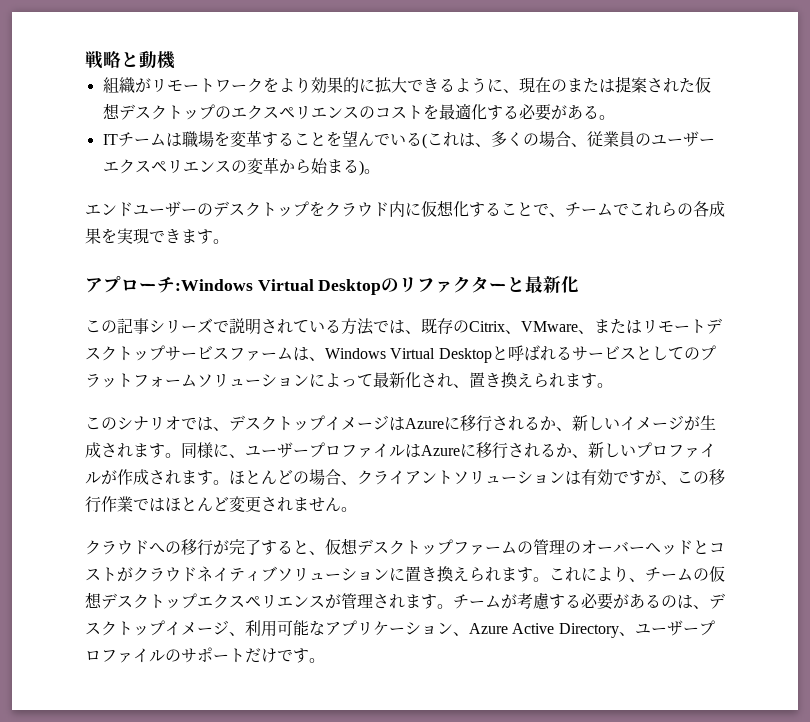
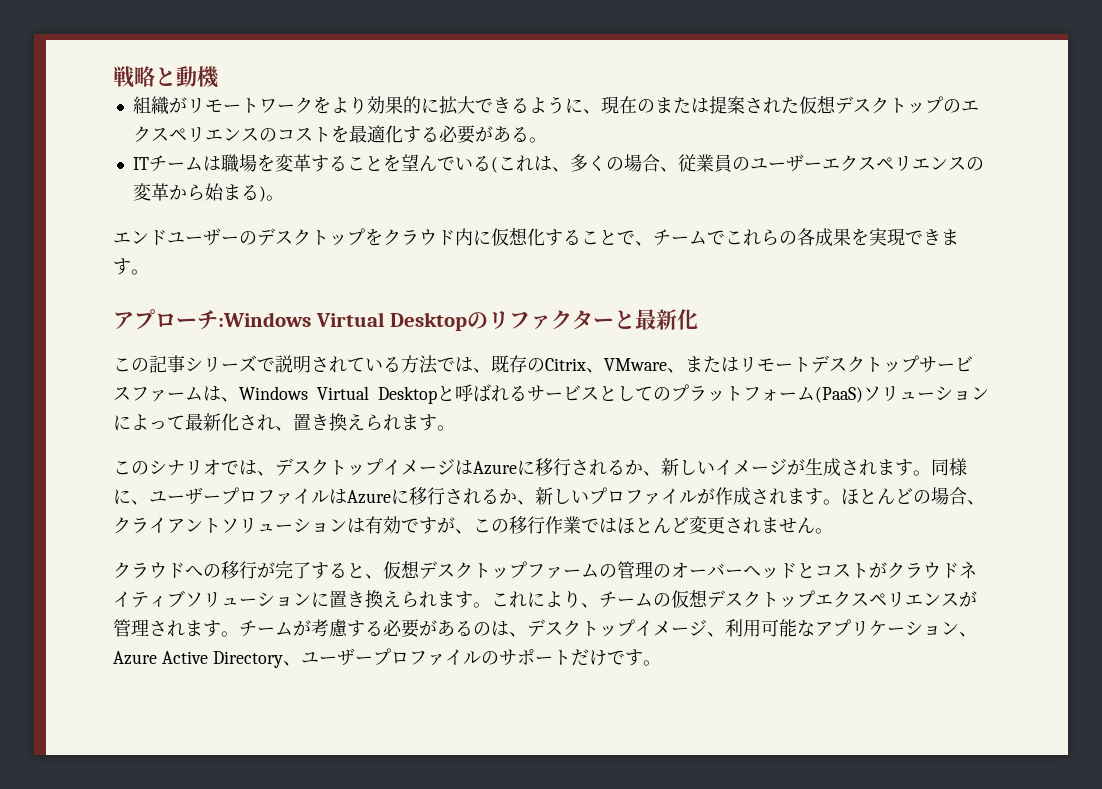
(197, 380) none -> [815,387,863,403] (PaaS)

